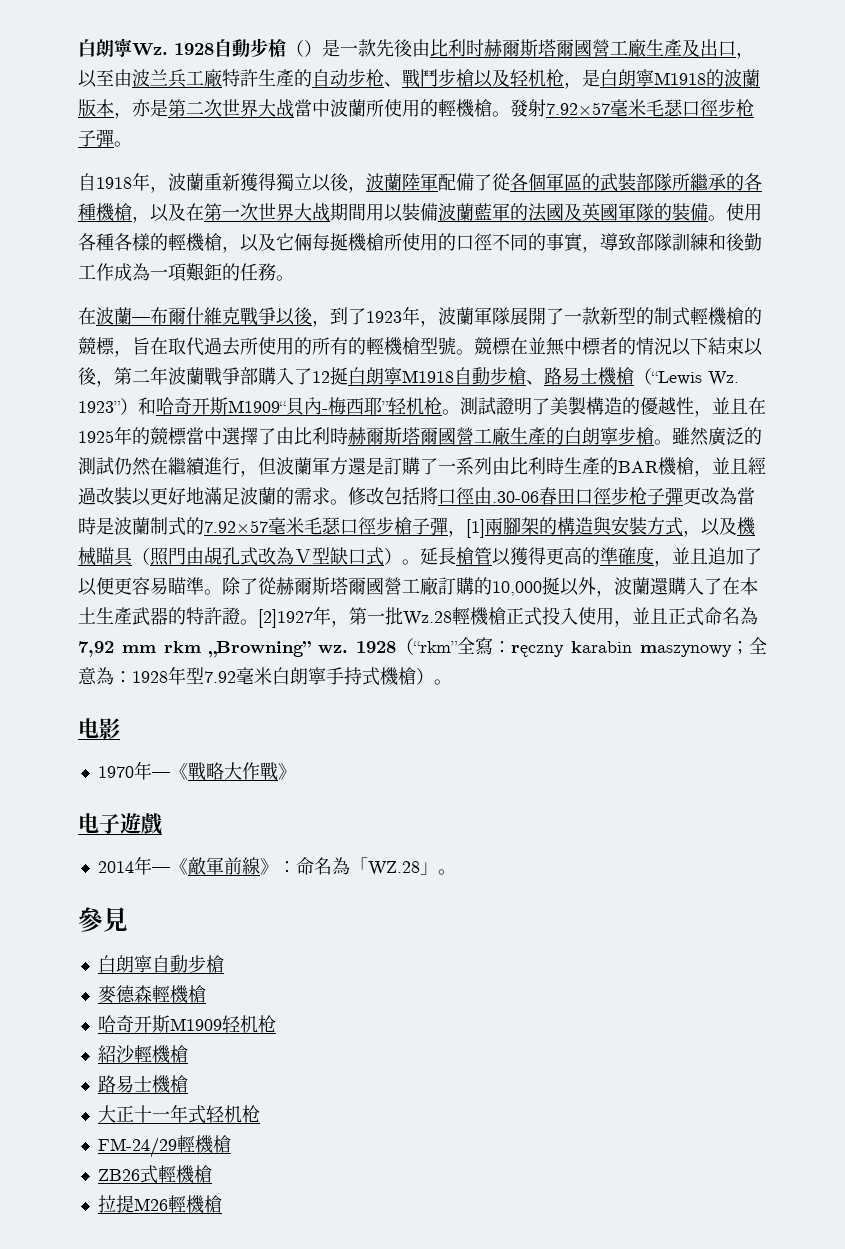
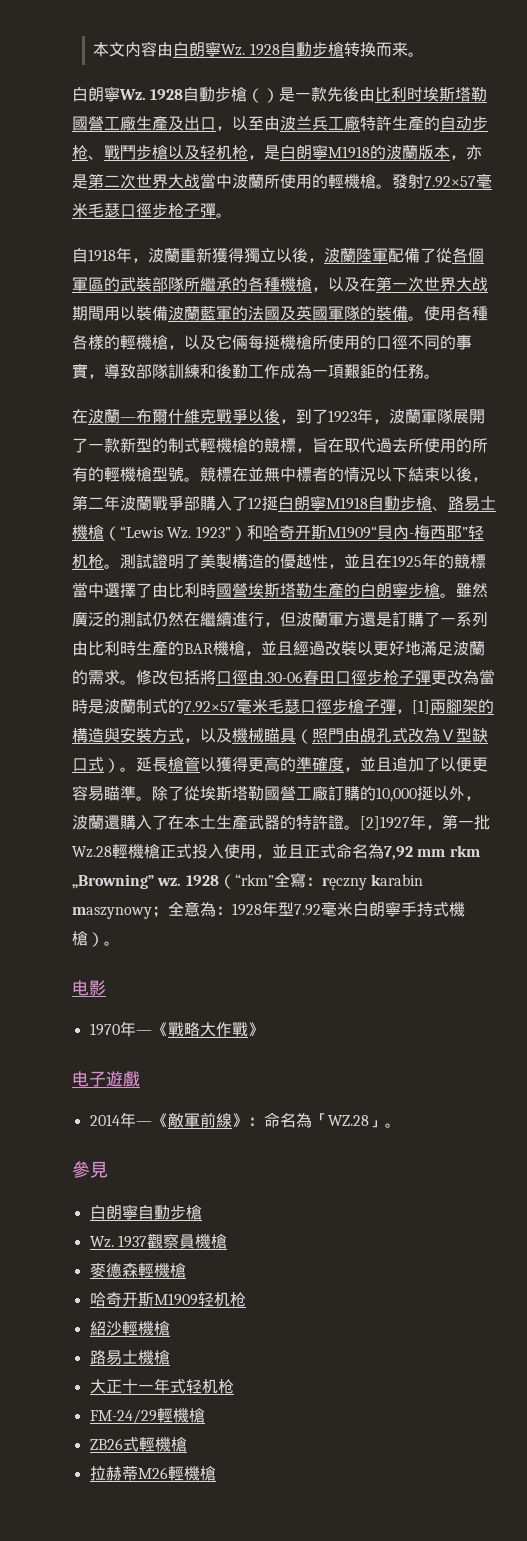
(78, 48) none -> [93,41,424,57] 本文内容由白朗寧Wz. 1928自動步槍转换而来。 //
[484,39,574,57] 赫爾斯塔爾 -> [423,87,488,102] 埃斯塔勒
[348,427,510,445] 赫爾斯塔爾國營工廠 -> [216,583,312,598] 國營埃斯塔勒
[276,577,366,595] 赫爾斯塔爾 -> [200,786,264,801] 埃斯塔勒
(224, 964) none -> [89,1233,227,1249] // Wz. 1937觀察員機槍
[115,1195,134,1213] 提 -> [105,1466,138,1481] 赫蒂

